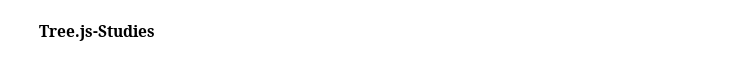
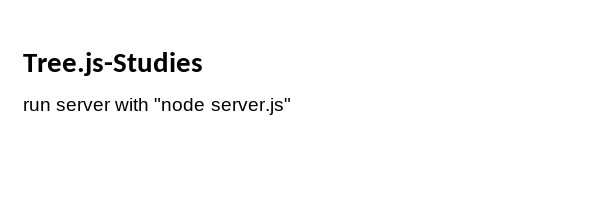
(155, 33) none -> [23,98,291,115] // run server with "node server.js"

